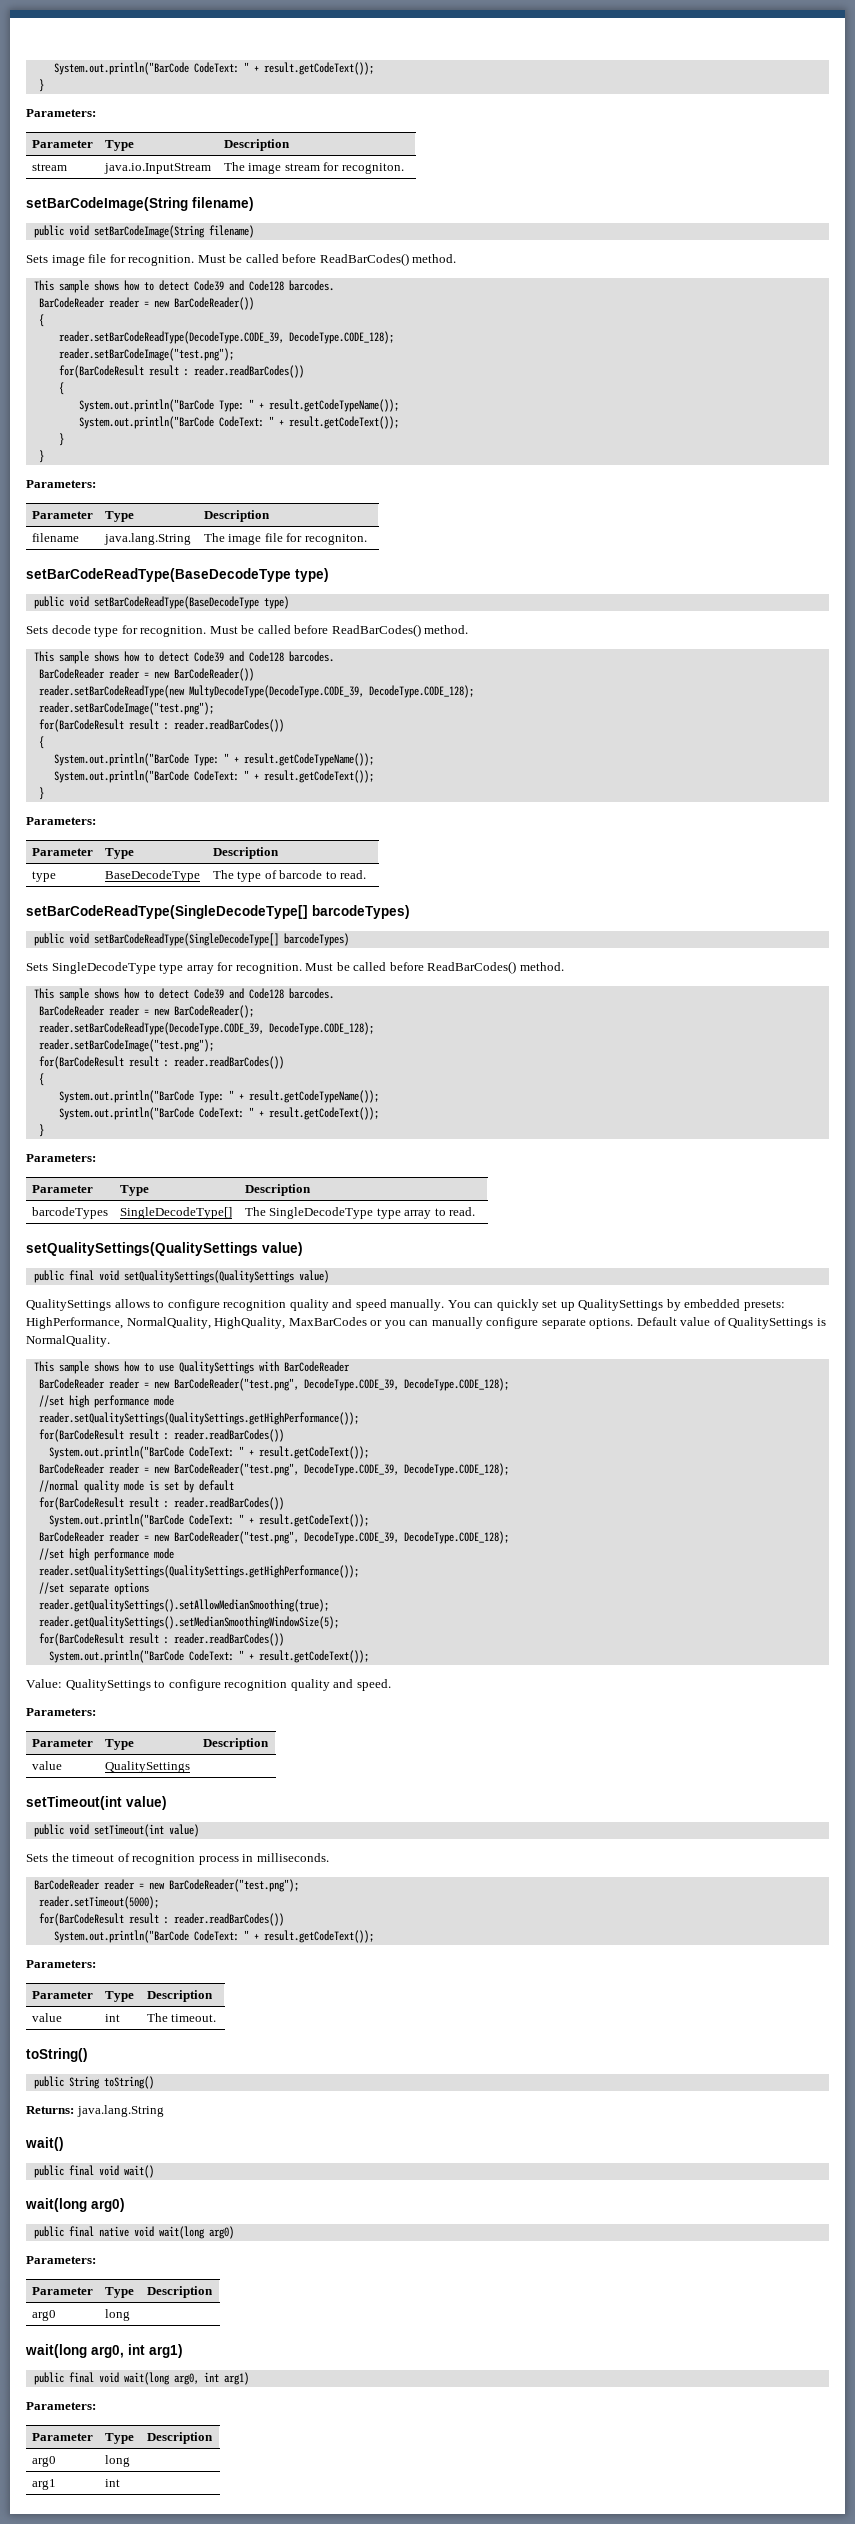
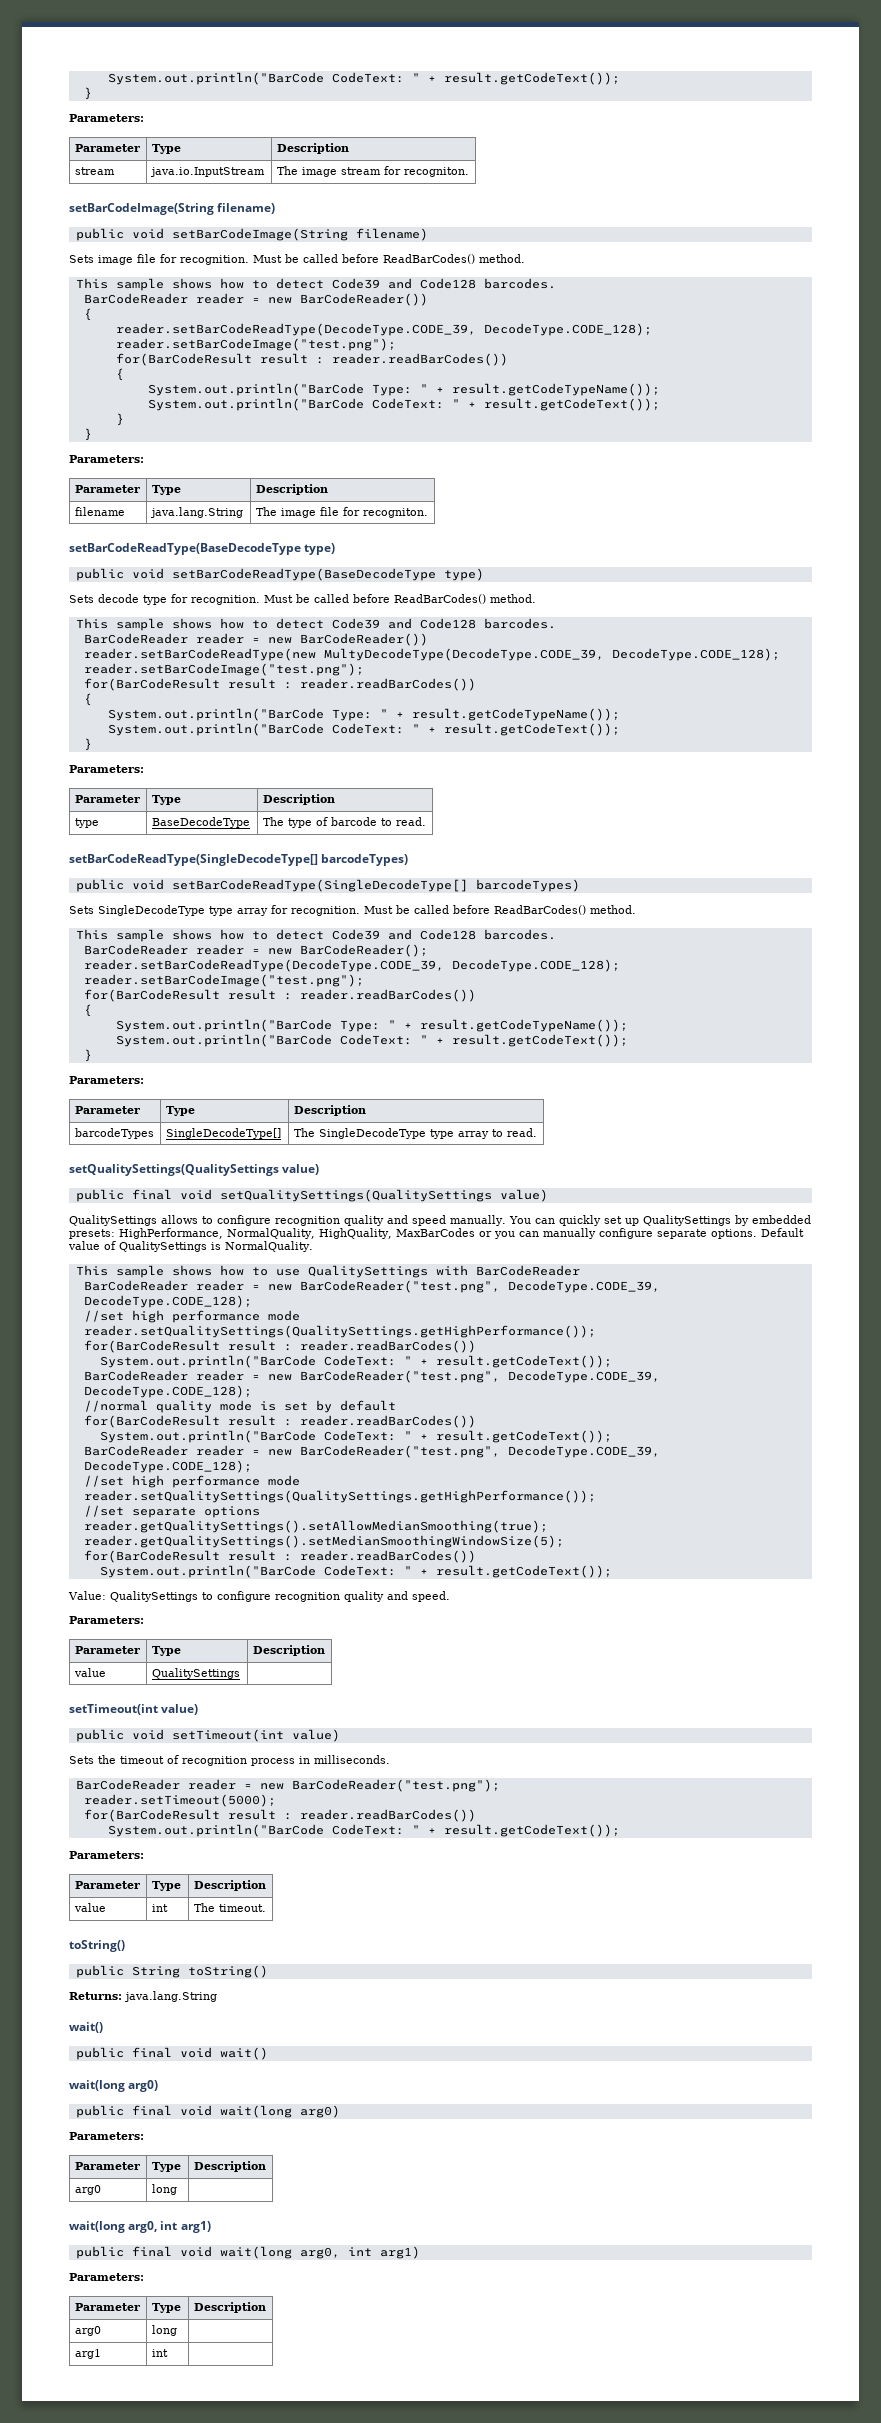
[98,2226,129,2237] native -> (172, 2110) none

